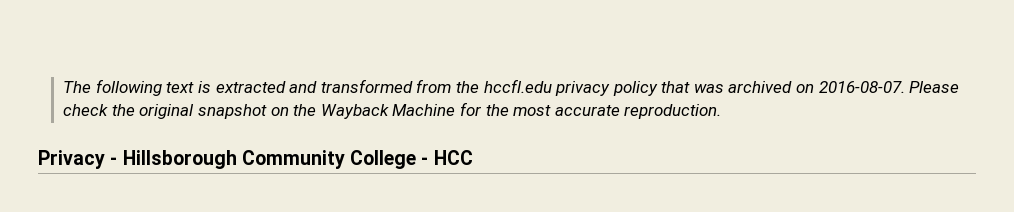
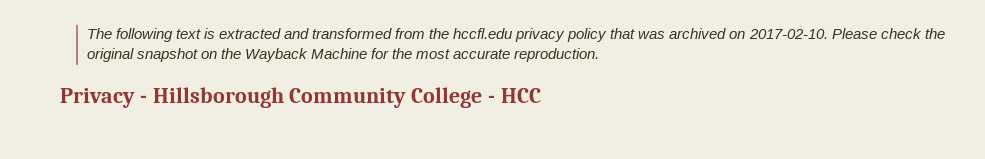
[818,81,905,93] 2016-08-07. -> [748,29,828,39] 2017-02-10.

